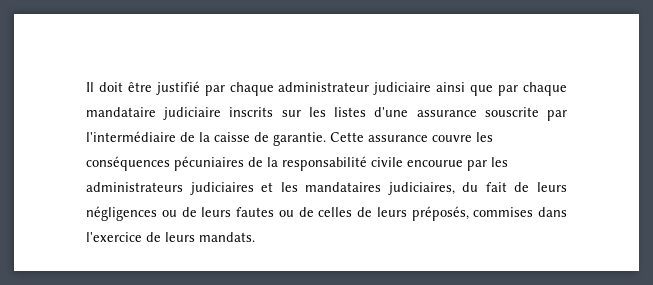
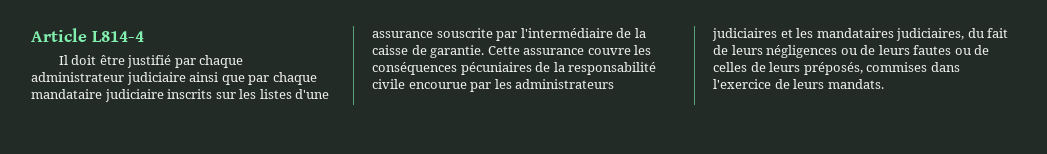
(86, 87) none -> [31,28,144,42] Article L814-4 //

